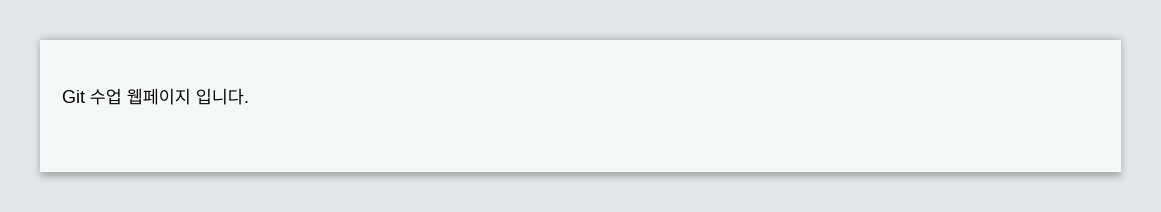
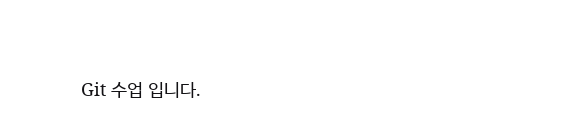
[127,88,191,105] 웹페이지 -> (143, 90) none

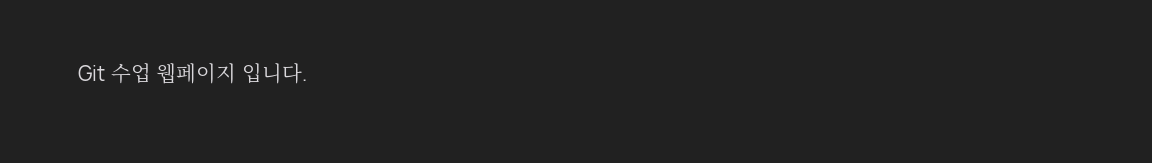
(143, 90) none -> [156,63,237,84] 웹페이지

